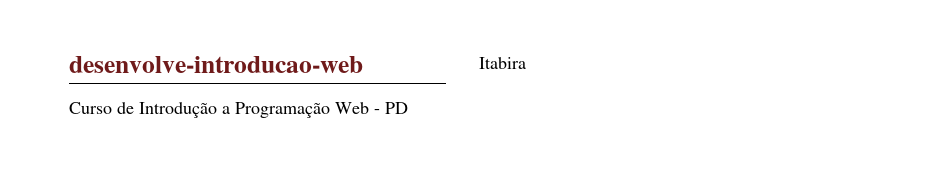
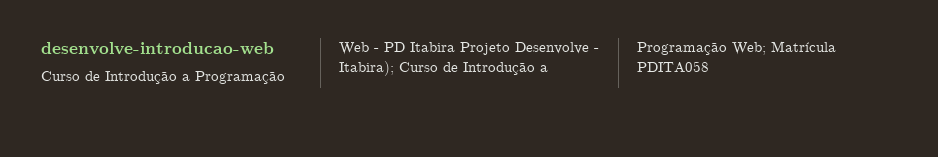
(526, 63) none -> [460,42,599,55] [339,61,548,76] [637,41,836,55] [637,61,709,73] Projeto Desenvolve - Itabira); Curso de Introdução a Programação Web; Matrícula PDITA058

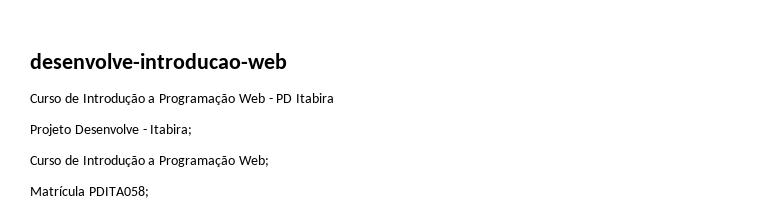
(455, 47) none -> (335, 98) //
[339,61,394,76] Itabira); -> [150,124,193,136] Itabira; //
[771,41,836,52] [637,61,709,73] Matrícula PDITA058 -> [30,186,149,198] // Matrícula PDITA058;

